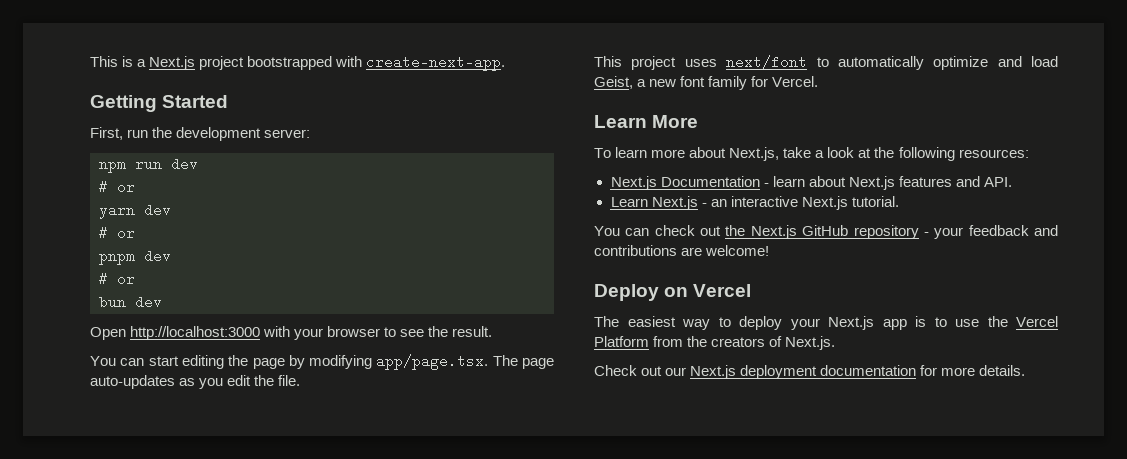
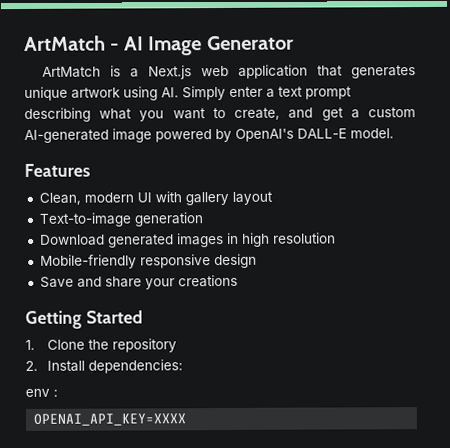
[90,55,506,71] [90,95,229,112] [90,127,311,141] [99,157,198,173] [99,180,135,194] [99,203,171,219] [99,226,135,240] [99,249,171,265] [99,272,135,286] [99,295,162,309] [90,326,493,340] [90,354,554,370] [90,375,301,389] [594,55,1058,70] [594,76,819,90] [594,115,699,128] [594,147,1029,161] [610,176,1012,190] [610,196,899,210] [594,225,1058,239] [594,245,770,256] [594,284,752,301] [594,316,1058,330] [594,336,836,350] [594,365,1026,379] This is a Next.js project bootstrapped with create-next-app. // Getting Started // First, run the development server: // npm run dev // # or // yarn dev // # or // pnpm dev // # or // bun dev // Open http://localhost:3000 with your browser to see the result. // You can start editing the page by modifying app/page.tsx. The page auto-updates as you edit the file. // This project uses next/font to automatically optimize and load Geist, a new font family for Vercel. // Learn More // To learn more about Next.js, take a look at the following resources: // Next.js Documentation - learn about Next.js features and API. // Learn Next.js - an interactive Next.js tutorial. // You can check out the Next.js GitHub repository - your feedback and contributions are welcome! // Deploy on Vercel // The easiest way to deploy your Next.js app is to use the Vercel Platform from the creators of Next.js. // Check out our Next.js deployment documentation for more details. -> [24,35,294,56] [41,64,416,80] [24,85,352,101] [24,107,417,122] [24,128,394,143] [24,163,90,177] [38,191,273,206] [38,212,204,227] [39,232,336,248] [39,253,257,269] [39,274,238,290] [25,310,143,329] [25,338,178,353] [25,359,184,374] [25,388,58,397] [33,413,187,426] ArtMatch - AI Image Generator // ArtMatch is a Next.js web application that generates unique artwork using AI. Simply enter a text prompt describing what you want to create, and get a custom AI-generated image powered by OpenAI's DALL-E model. // Features // Clean, modern UI with gallery layout // Text-to-image generation // Download generated images in high resolution // Mobile-friendly responsive design // Save and share your creations // Getting Started // 1. Clone the repository // 2. Install dependencies: // env : // OPENAI_API_KEY=XXXX

